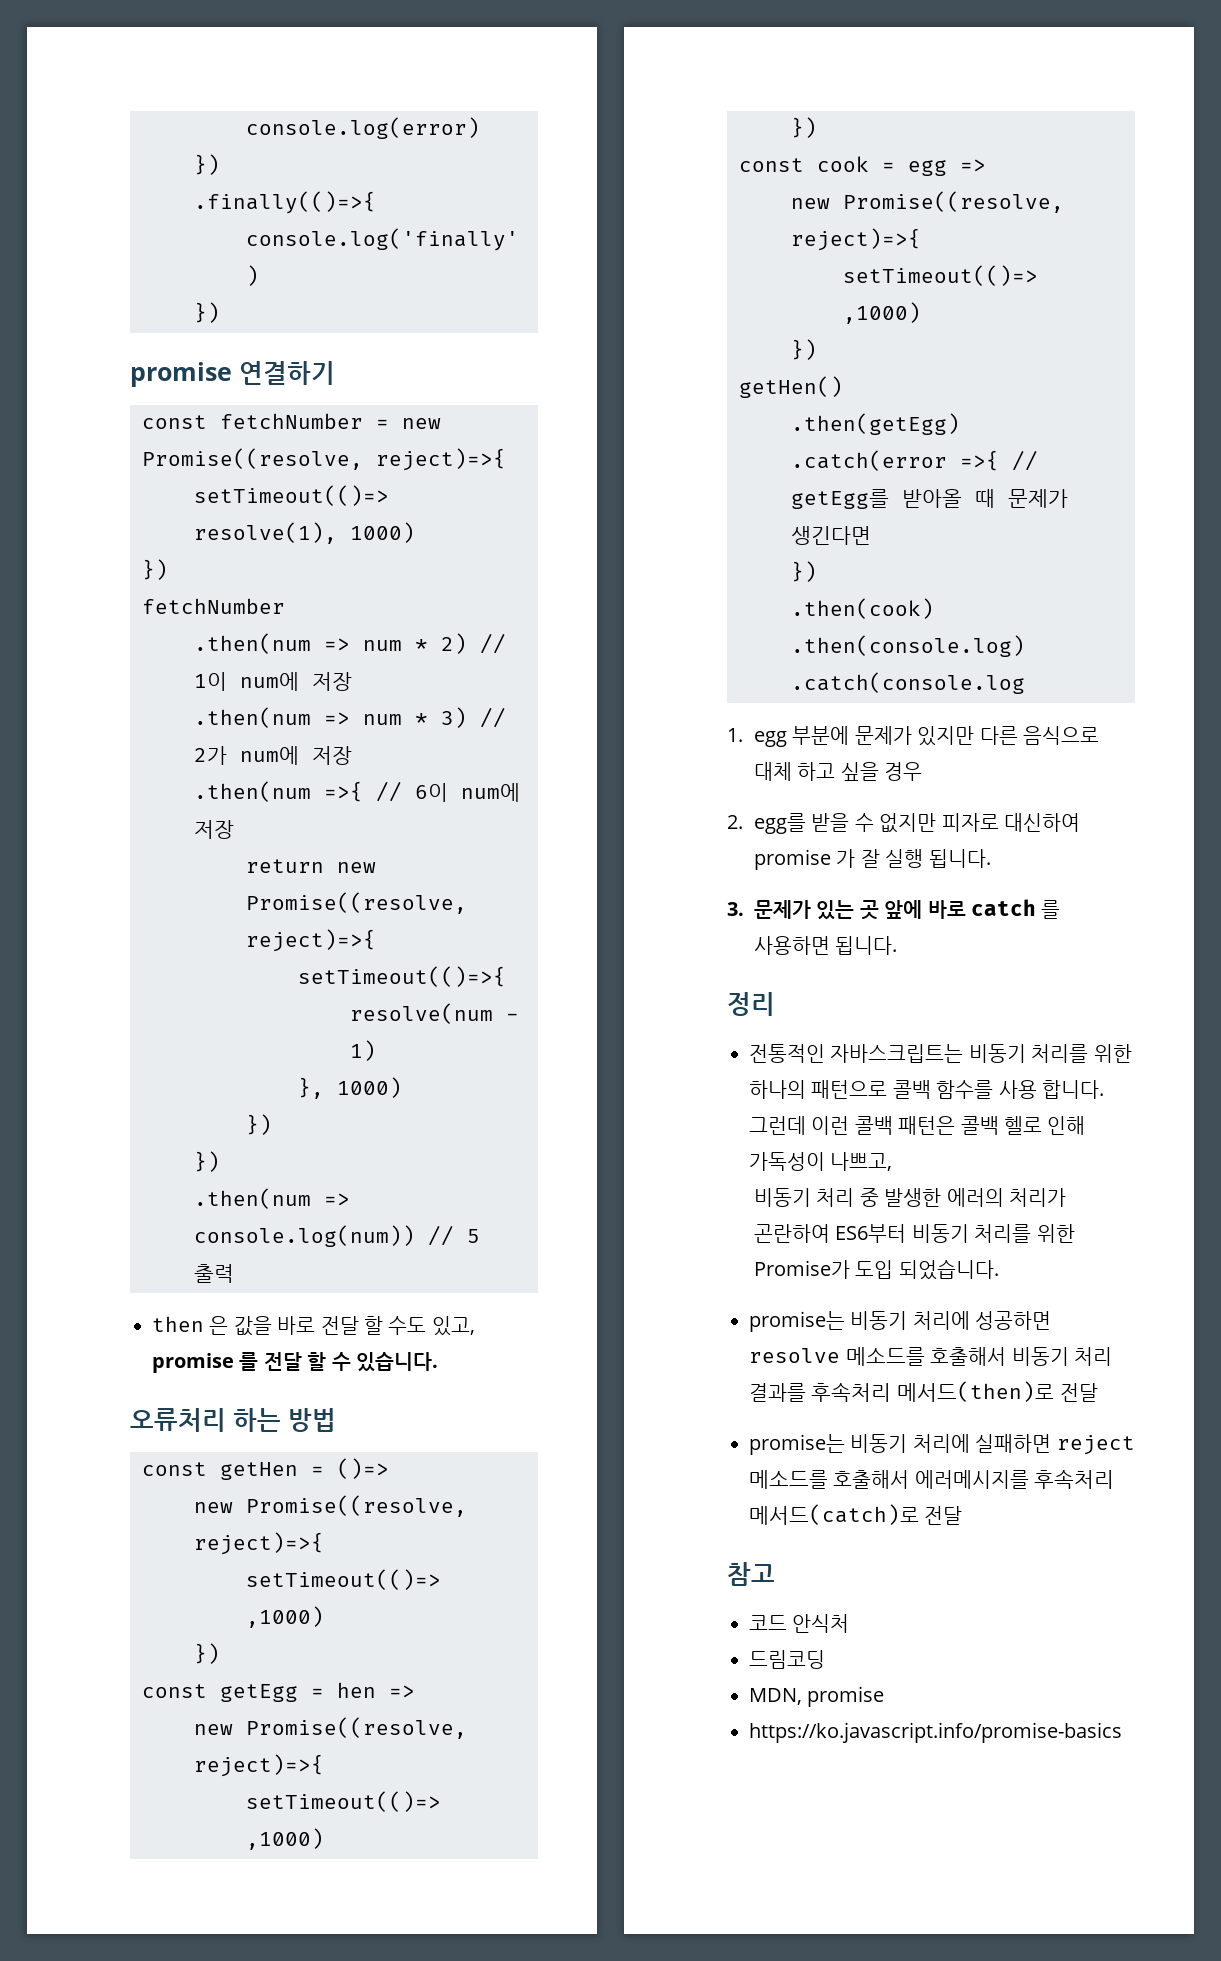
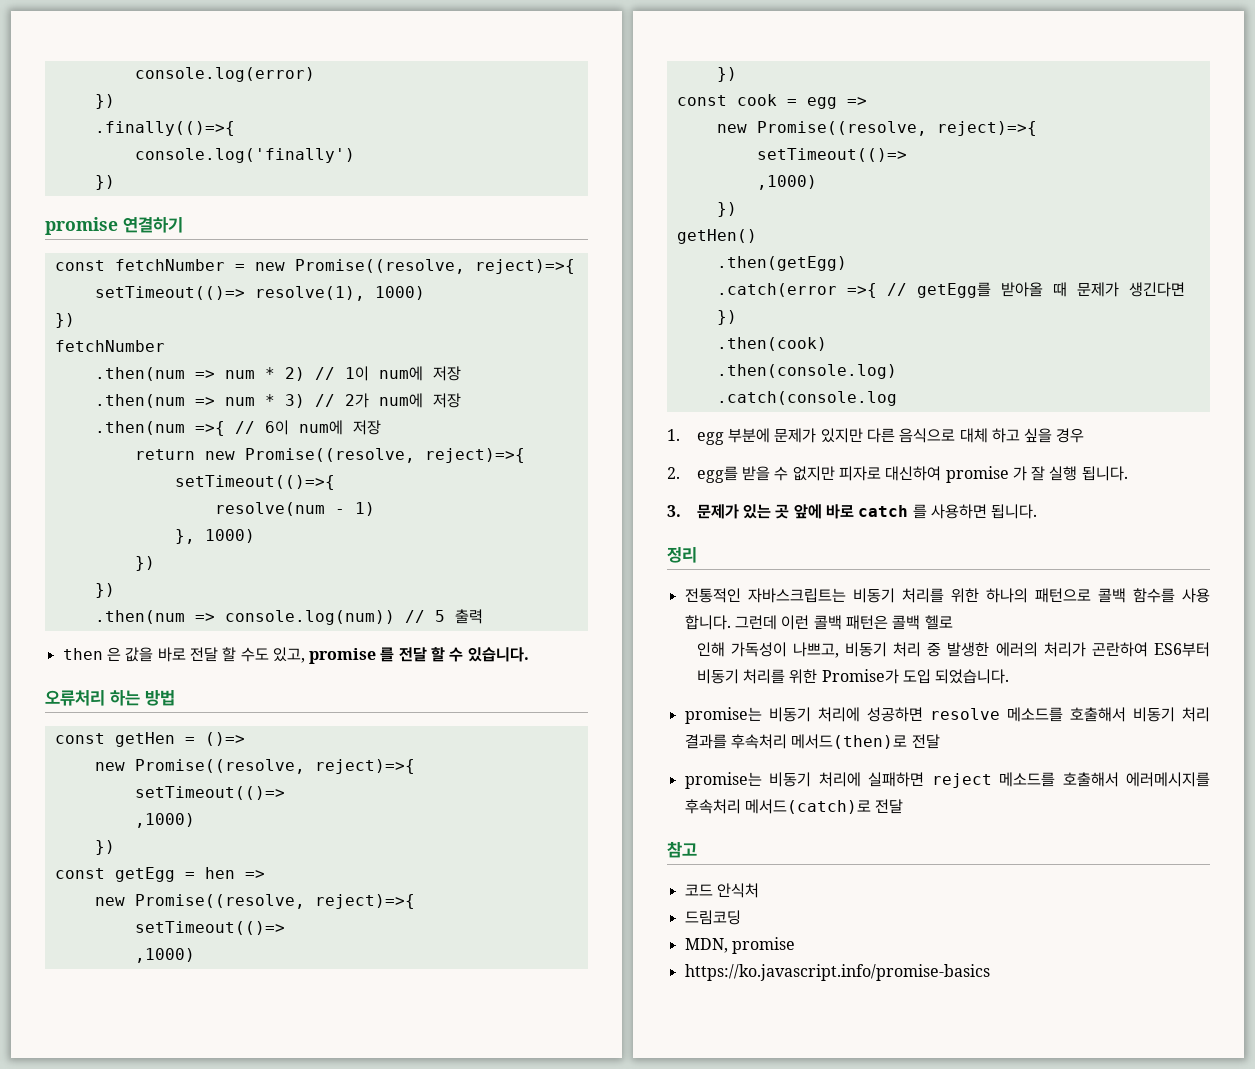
(1042, 1125) none -> (953, 622) //
(893, 1161) // -> (839, 650) none

